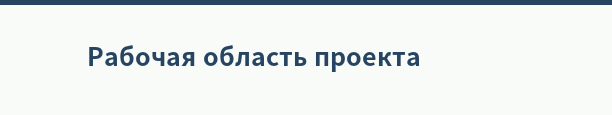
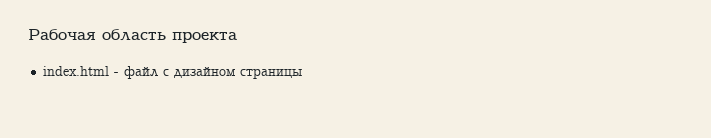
(421, 62) none -> [43,66,303,79] // index.html - файл с дизайном страницы

